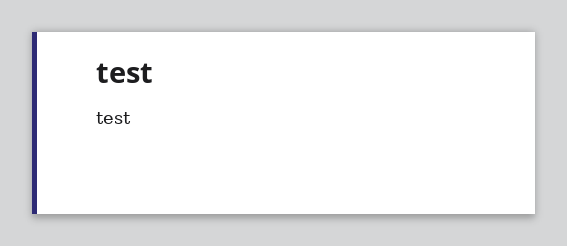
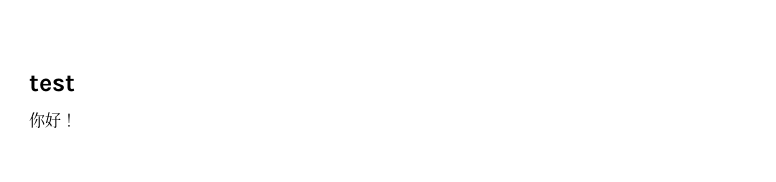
[96,112,131,124] test -> [29,112,77,128] 你好！

